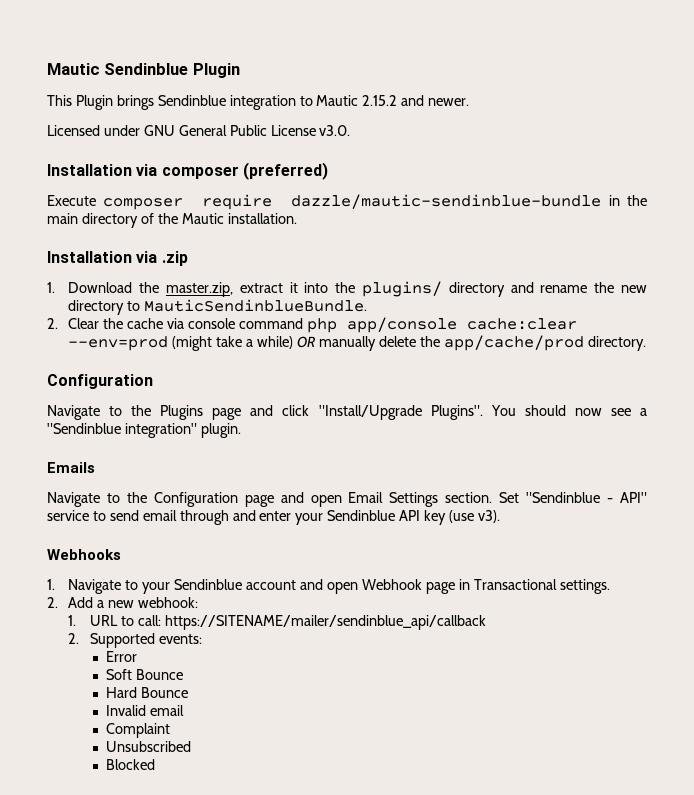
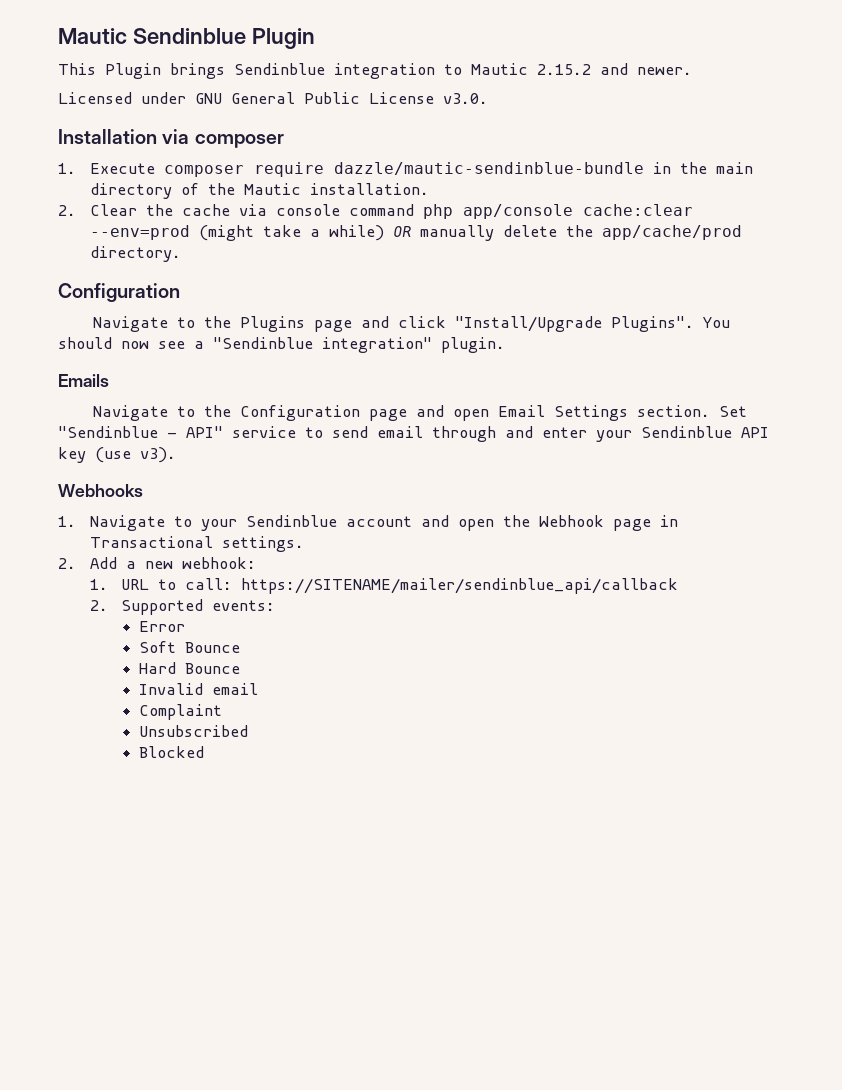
[242,162,328,180] (preferred) // -> [58,163,76,174] // 1.
[47,251,188,266] [47,281,647,297] [68,299,368,315] // Installation via .zip // 1. Download the master.zip, extract it into the plugins/ directory and rename the new directory to MauticSendinblueBundle. -> (429, 189) none
(358, 588) none -> [502,515,530,527] the

